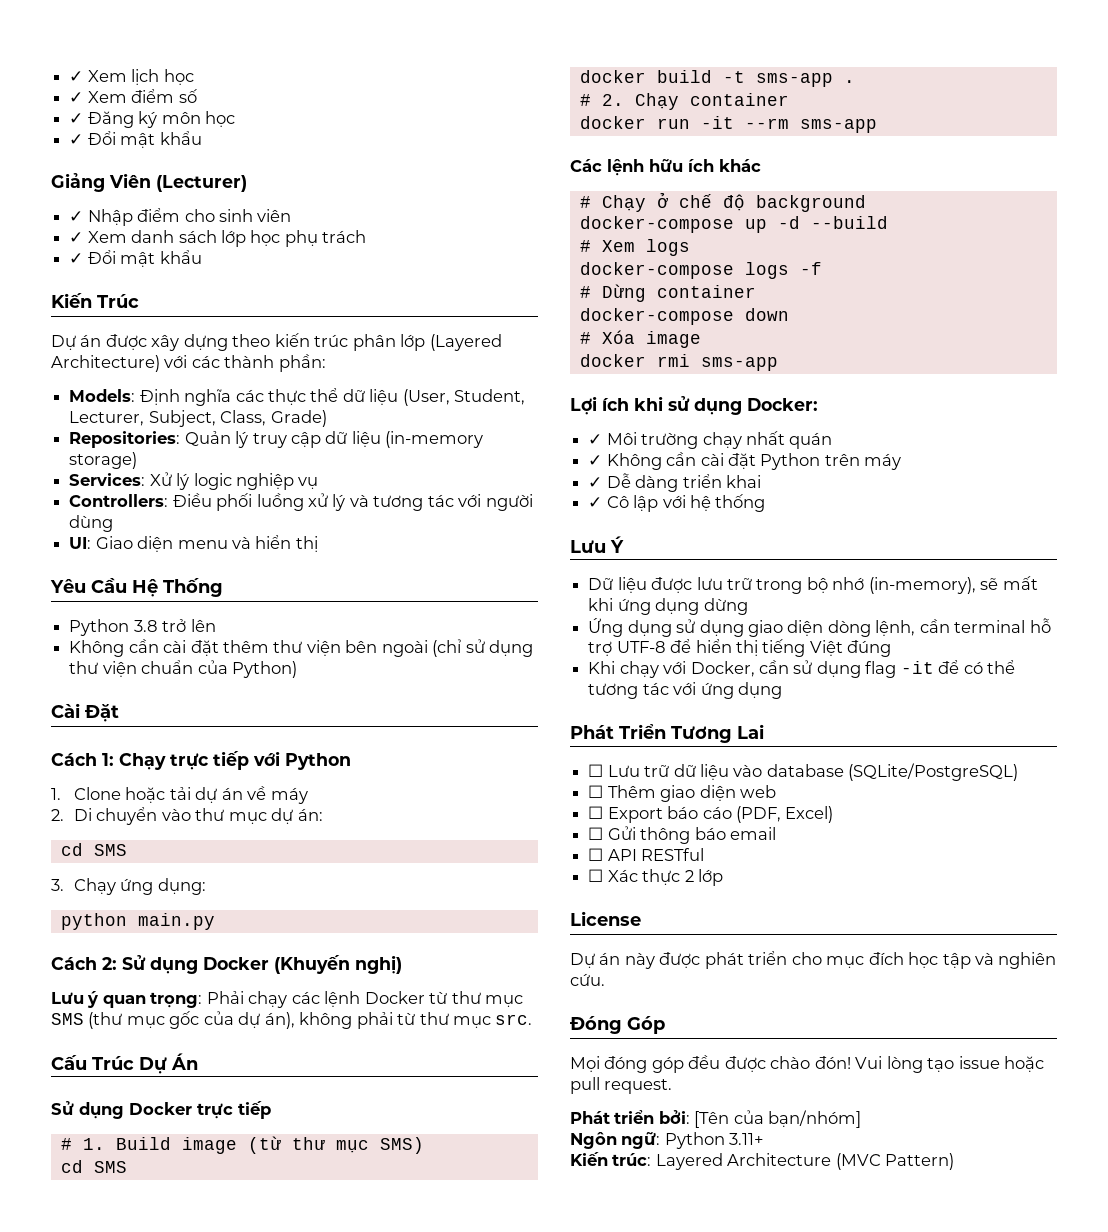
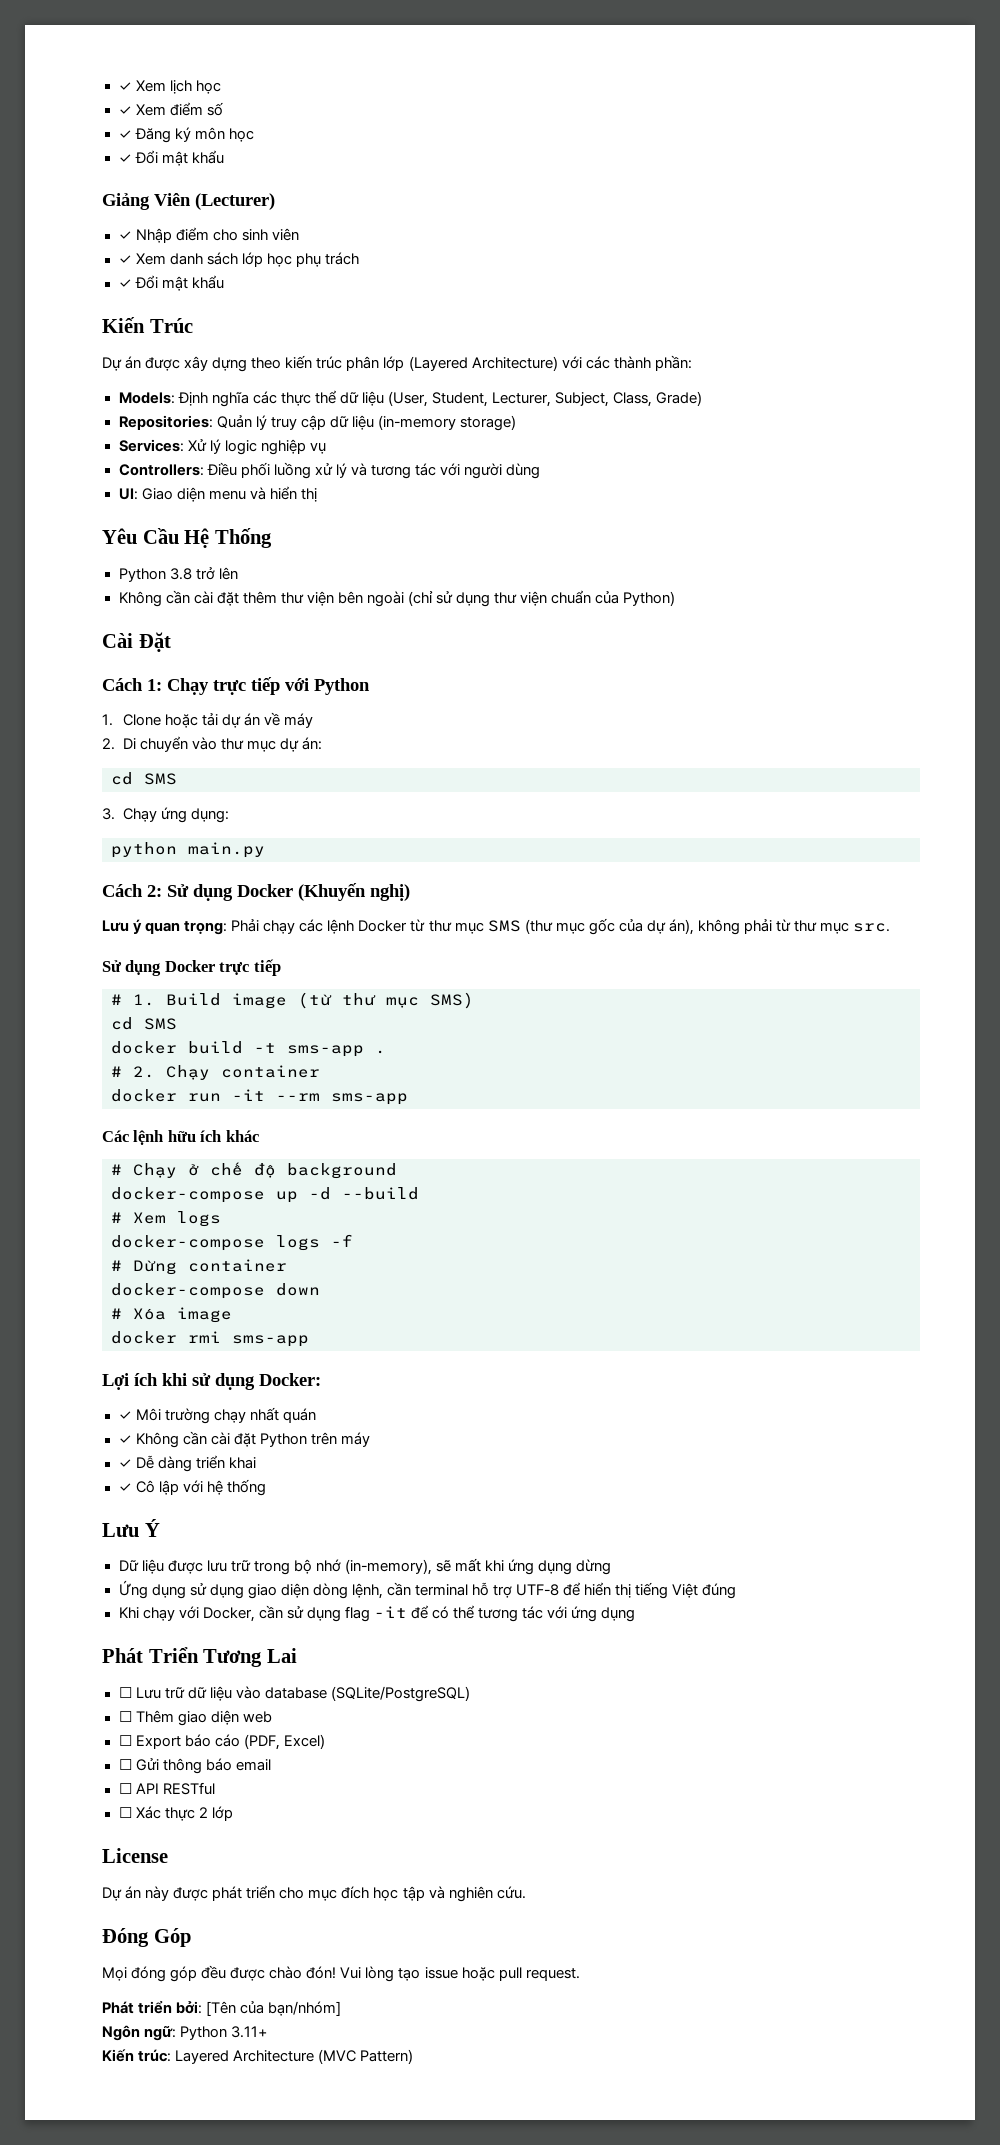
[51,1053,198,1074] // Cấu Trúc Dự Án -> (891, 927) none

